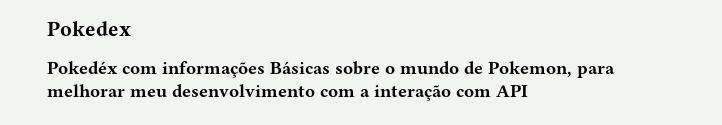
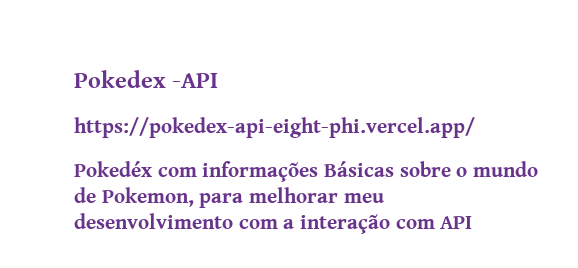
(131, 28) none -> [172,73,219,88] [74,117,475,138] -API // https://pokedex-api-eight-phi.vercel.app/

